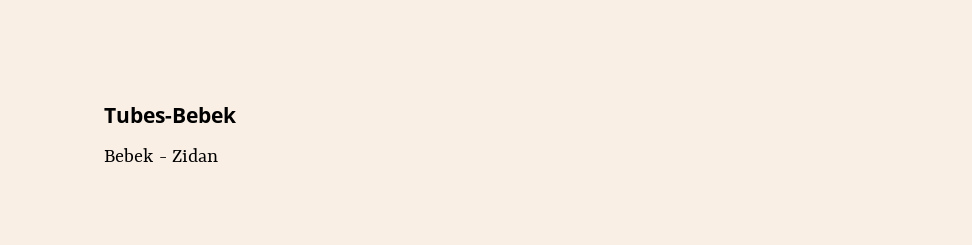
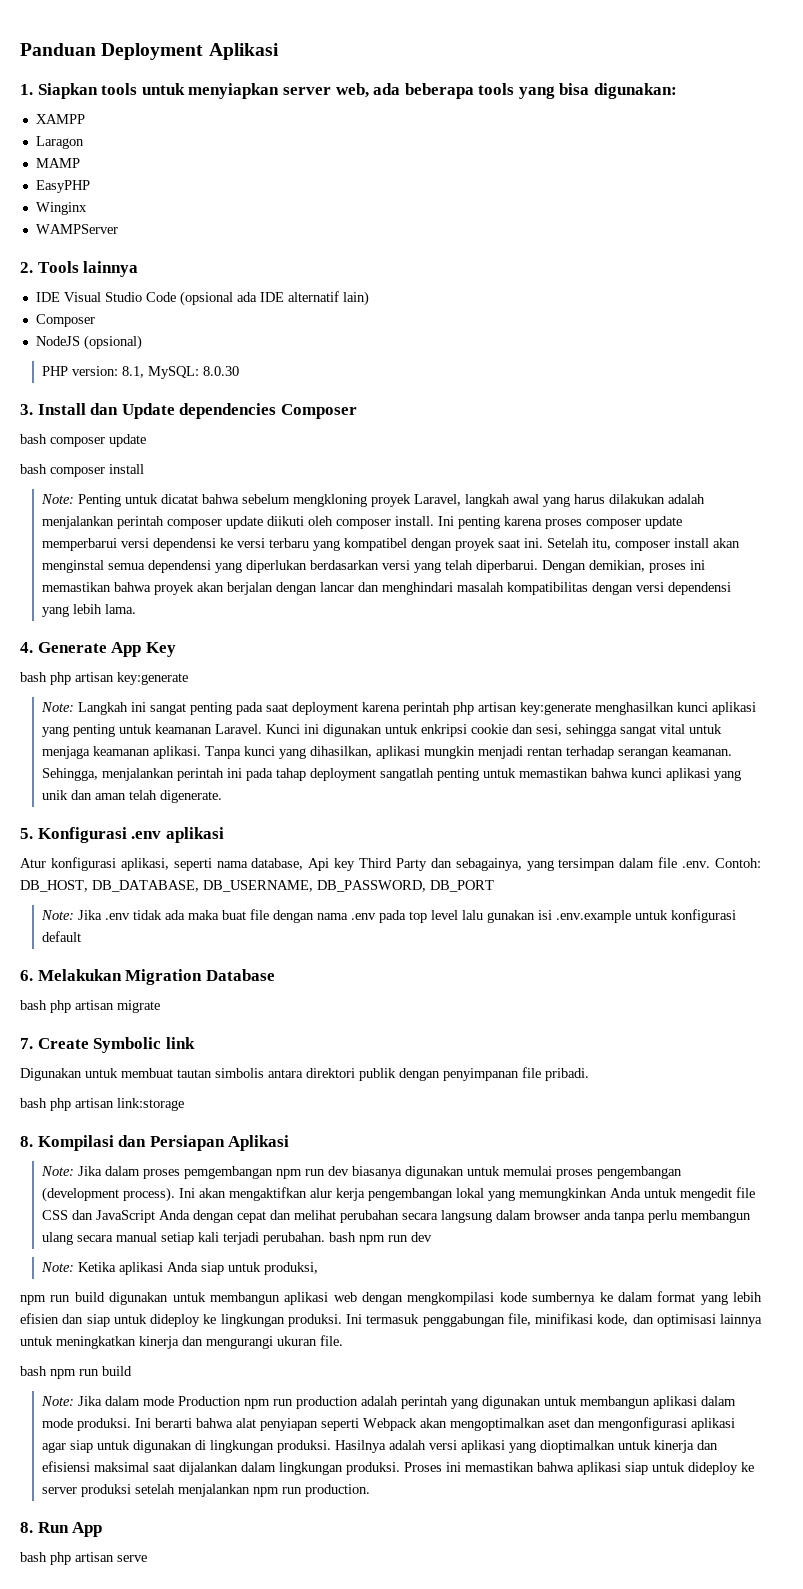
[104,107,237,123] [104,148,219,162] Tubes-Bebek // Bebek - Zidan -> [20,43,279,60] [20,83,678,99] [35,114,85,124] [35,136,84,149] [35,158,80,168] [35,180,90,193] [35,202,87,215] [35,224,118,234] [20,261,139,277] [35,291,369,306] [35,314,95,327] [35,335,142,350] [42,366,240,379] [20,403,357,419] [20,434,146,447] [20,464,144,477] [41,494,706,507] [42,516,683,529] [42,538,741,551] [42,560,706,573] [42,582,732,595] [42,604,137,617] [20,642,176,657] [20,672,188,685] [41,702,757,715] [42,724,723,737] [42,746,733,759] [42,768,742,781] [42,790,223,803] [20,827,224,843] [20,857,761,871] [20,880,494,892] [41,909,737,923] [42,931,82,942] [20,969,275,985] [20,1000,160,1013] [20,1037,195,1053] [20,1067,589,1081] [20,1098,184,1111] [20,1135,290,1151] [41,1166,683,1179] [42,1187,756,1202] [42,1210,752,1223] [42,1232,433,1245] [41,1262,319,1275] [20,1291,762,1305] [20,1313,762,1327] [20,1335,343,1349] [20,1366,132,1379] [41,1396,737,1409] [42,1417,736,1431] [42,1440,719,1453] [42,1461,755,1475] [42,1484,371,1497] [20,1522,103,1537] [20,1552,147,1565] Panduan Deployment Aplikasi // 1. Siapkan tools untuk menyiapkan server web, ada beberapa tools yang bisa digunakan: // XAMPP // Laragon // MAMP // EasyPHP // Winginx // WAMPServer // 2. Tools lainnya // IDE Visual Studio Code (opsional ada IDE alternatif lain) // Composer // NodeJS (opsional) // PHP version: 8.1, MySQL: 8.0.30 // 3. Install dan Update dependencies Composer // bash composer update // bash composer install // Note: Penting untuk dicatat bahwa sebelum mengkloning proyek Laravel, langkah awal yang harus dilakukan adalah menjalankan perintah composer update diikuti oleh composer install. Ini penting karena proses composer update memperbarui versi dependensi ke versi terbaru yang kompatibel dengan proyek saat ini. Setelah itu, composer install akan menginstal semua dependensi yang diperlukan berdasarkan versi yang telah diperbarui. Dengan demikian, proses ini memastikan bahwa proyek akan berjalan dengan lancar dan menghindari masalah kompatibilitas dengan versi dependensi yang lebih lama. // 4. Generate App Key // bash php artisan key:generate // Note: Langkah ini sangat penting pada saat deployment karena perintah php artisan key:generate menghasilkan kunci aplikasi yang penting untuk keamanan Laravel. Kunci ini digunakan untuk enkripsi cookie dan sesi, sehingga sangat vital untuk menjaga keamanan aplikasi. Tanpa kunci yang dihasilkan, aplikasi mungkin menjadi rentan terhadap serangan keamanan. Sehingga, menjalankan perintah ini pada tahap deployment sangatlah penting untuk memastikan bahwa kunci aplikasi yang unik dan aman telah digenerate. // 5. Konfigurasi .env aplikasi // Atur konfigurasi aplikasi, seperti nama database, Api key Third Party dan sebagainya, yang tersimpan dalam file .env. Contoh: DB_HOST, DB_DATABASE, DB_USERNAME, DB_PASSWORD, DB_PORT // Note: Jika .env tidak ada maka buat file dengan nama .env pada top level lalu gunakan isi .env.example untuk konfigurasi default // 6. Melakukan Migration Database // bash php artisan migrate // 7. Create Symbolic link // Digunakan untuk membuat tautan simbolis antara direktori publik dengan penyimpanan file pribadi. // bash php artisan link:storage // 8. Kompilasi dan Persiapan Aplikasi // Note: Jika dalam proses pemgembangan npm run dev biasanya digunakan untuk memulai proses pengembangan (development process). Ini akan mengaktifkan alur kerja pengembangan lokal yang memungkinkan Anda untuk mengedit file CSS dan JavaScript Anda dengan cepat dan melihat perubahan secara langsung dalam browser anda tanpa perlu membangun ulang secara manual setiap kali terjadi perubahan. bash npm run dev // Note: Ketika aplikasi Anda siap untuk produksi, // npm run build digunakan untuk membangun aplikasi web dengan mengkompilasi kode sumbernya ke dalam format yang lebih efisien dan siap untuk dideploy ke lingkungan produksi. Ini termasuk penggabungan file, minifikasi kode, dan optimisasi lainnya untuk meningkatkan kinerja dan mengurangi ukuran file. // bash npm run build // Note: Jika dalam mode Production npm run production adalah perintah yang digunakan untuk membangun aplikasi dalam mode produksi. Ini berarti bahwa alat penyiapan seperti Webpack akan mengoptimalkan aset dan mengonfigurasi aplikasi agar siap untuk digunakan di lingkungan produksi. Hasilnya adalah versi aplikasi yang dioptimalkan untuk kinerja dan efisiensi maksimal saat dijalankan dalam lingkungan produksi. Proses ini memastikan bahwa aplikasi siap untuk dideploy ke server produksi setelah menjalankan npm run production. // 8. Run App // bash php artisan serve

